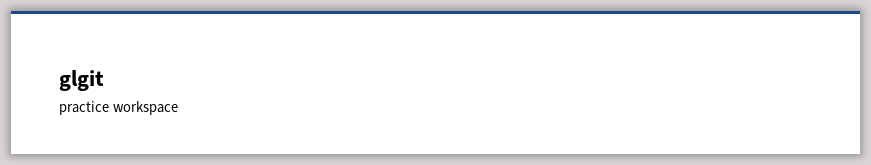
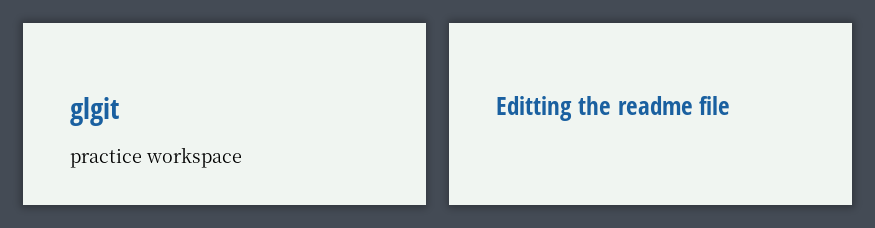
(178, 108) none -> [496,96,731,121] // Editting the readme file

